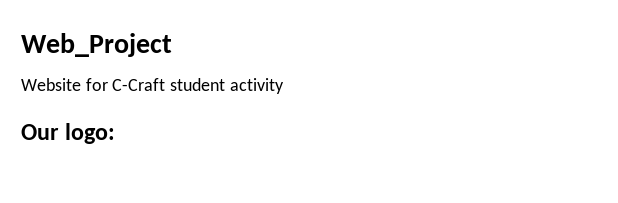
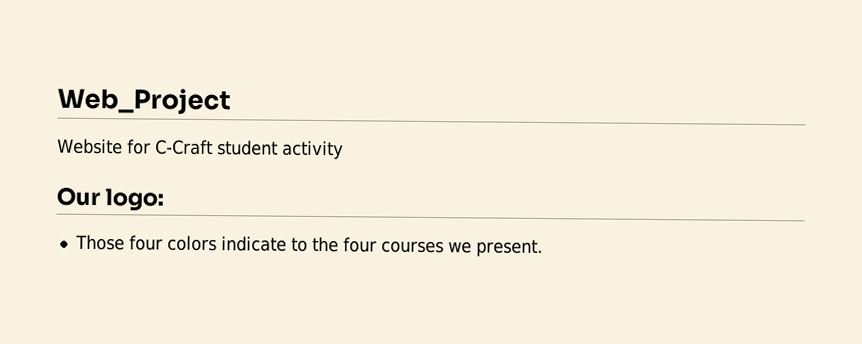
(116, 133) none -> [74,234,543,257] // Those four colors indicate to the four courses we present.

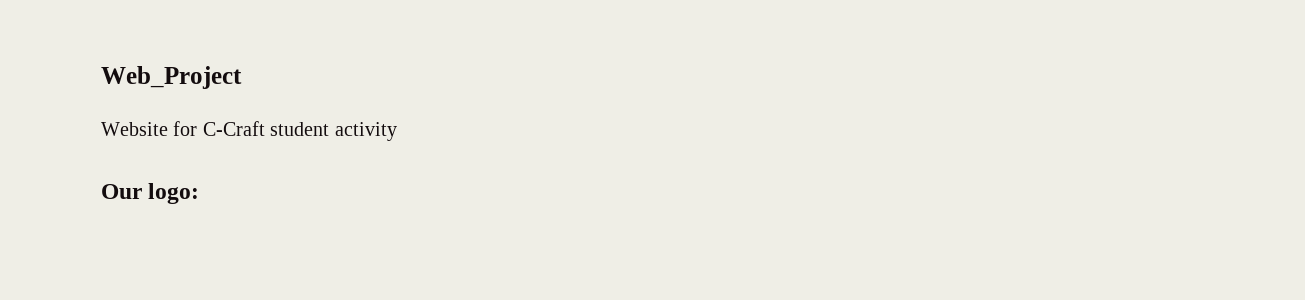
[74,234,543,257] // Those four colors indicate to the four courses we present. -> (200, 193) none

